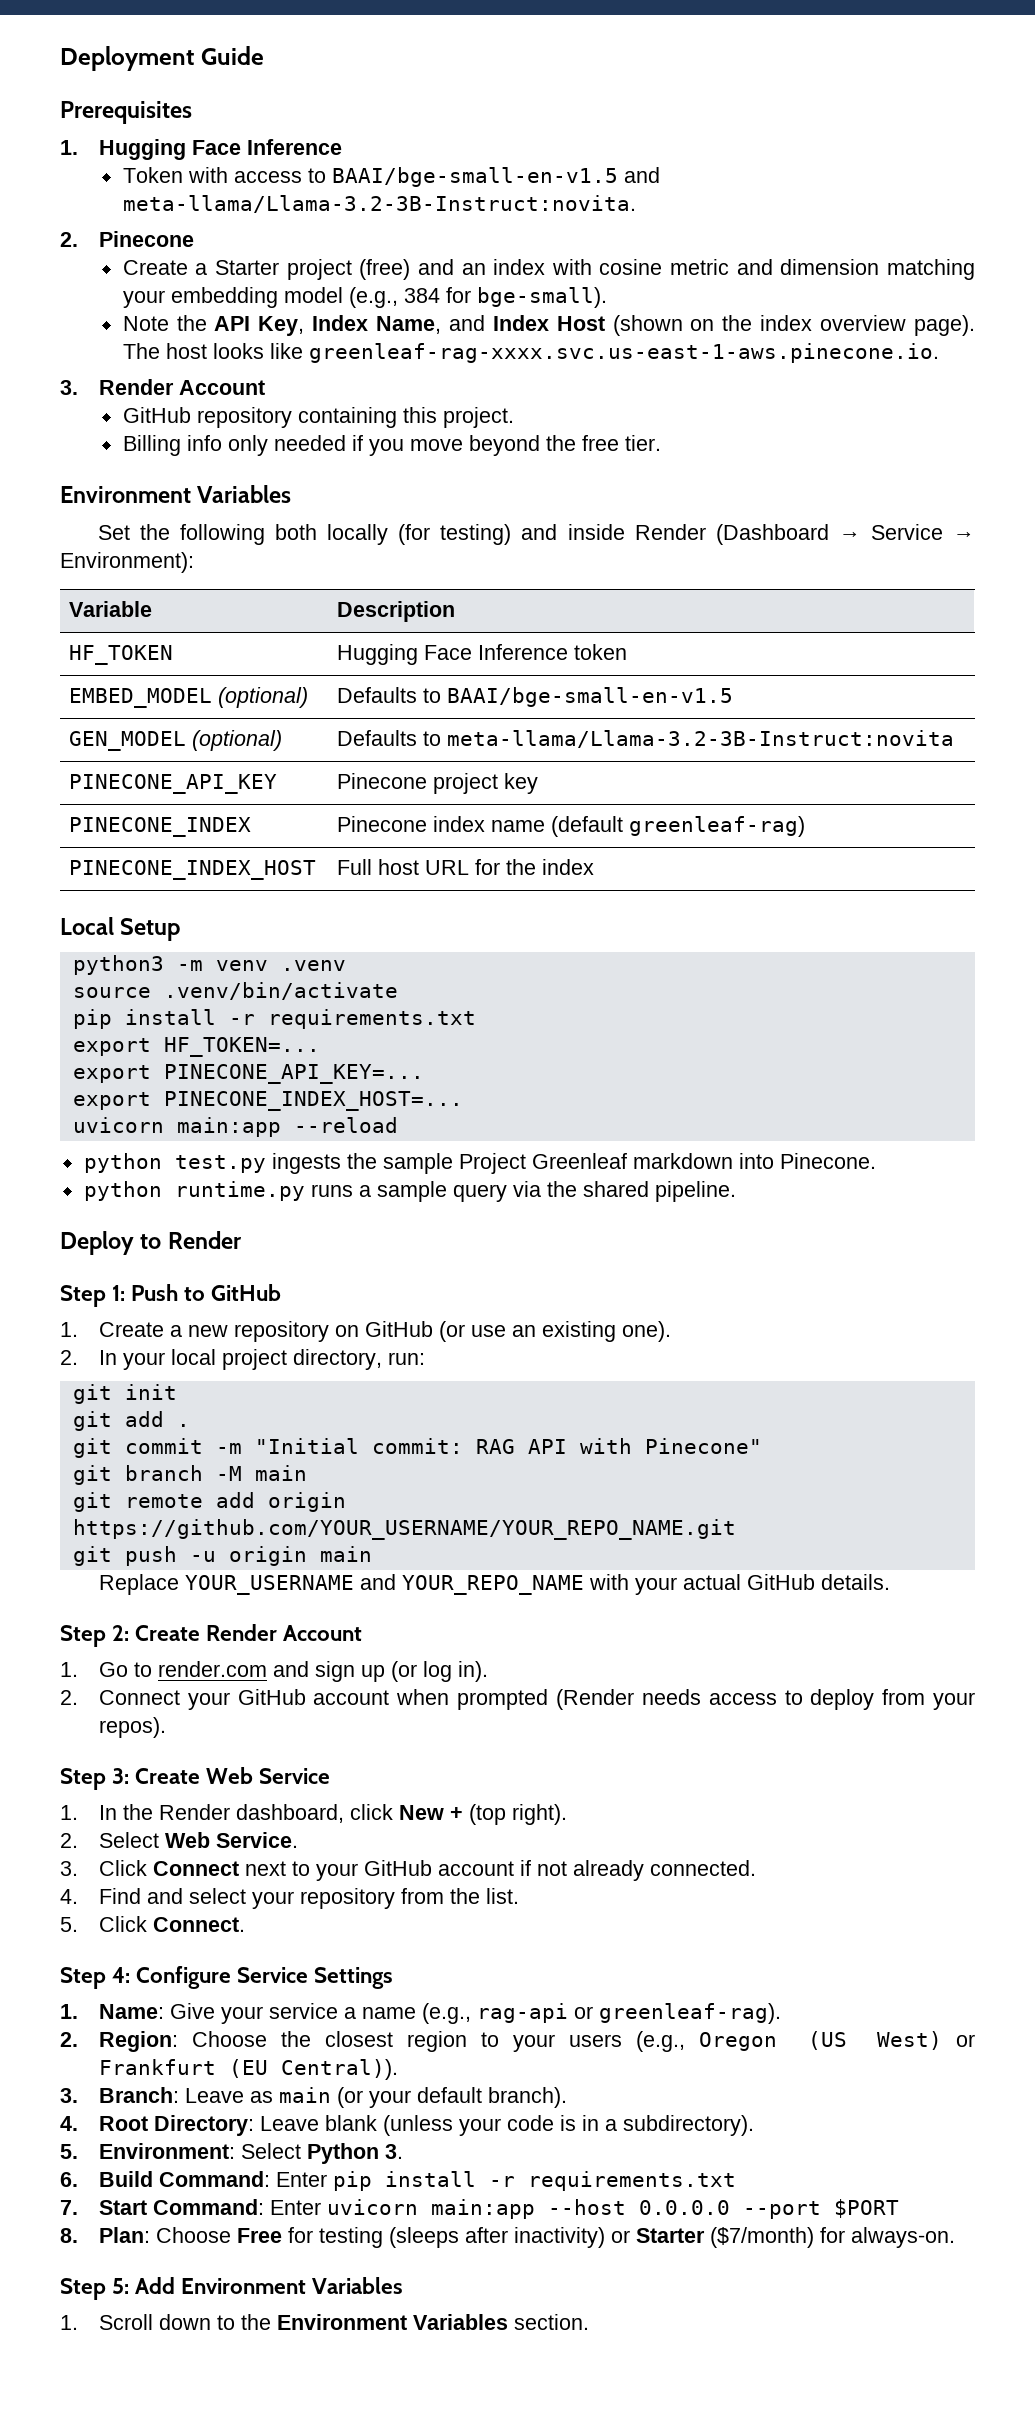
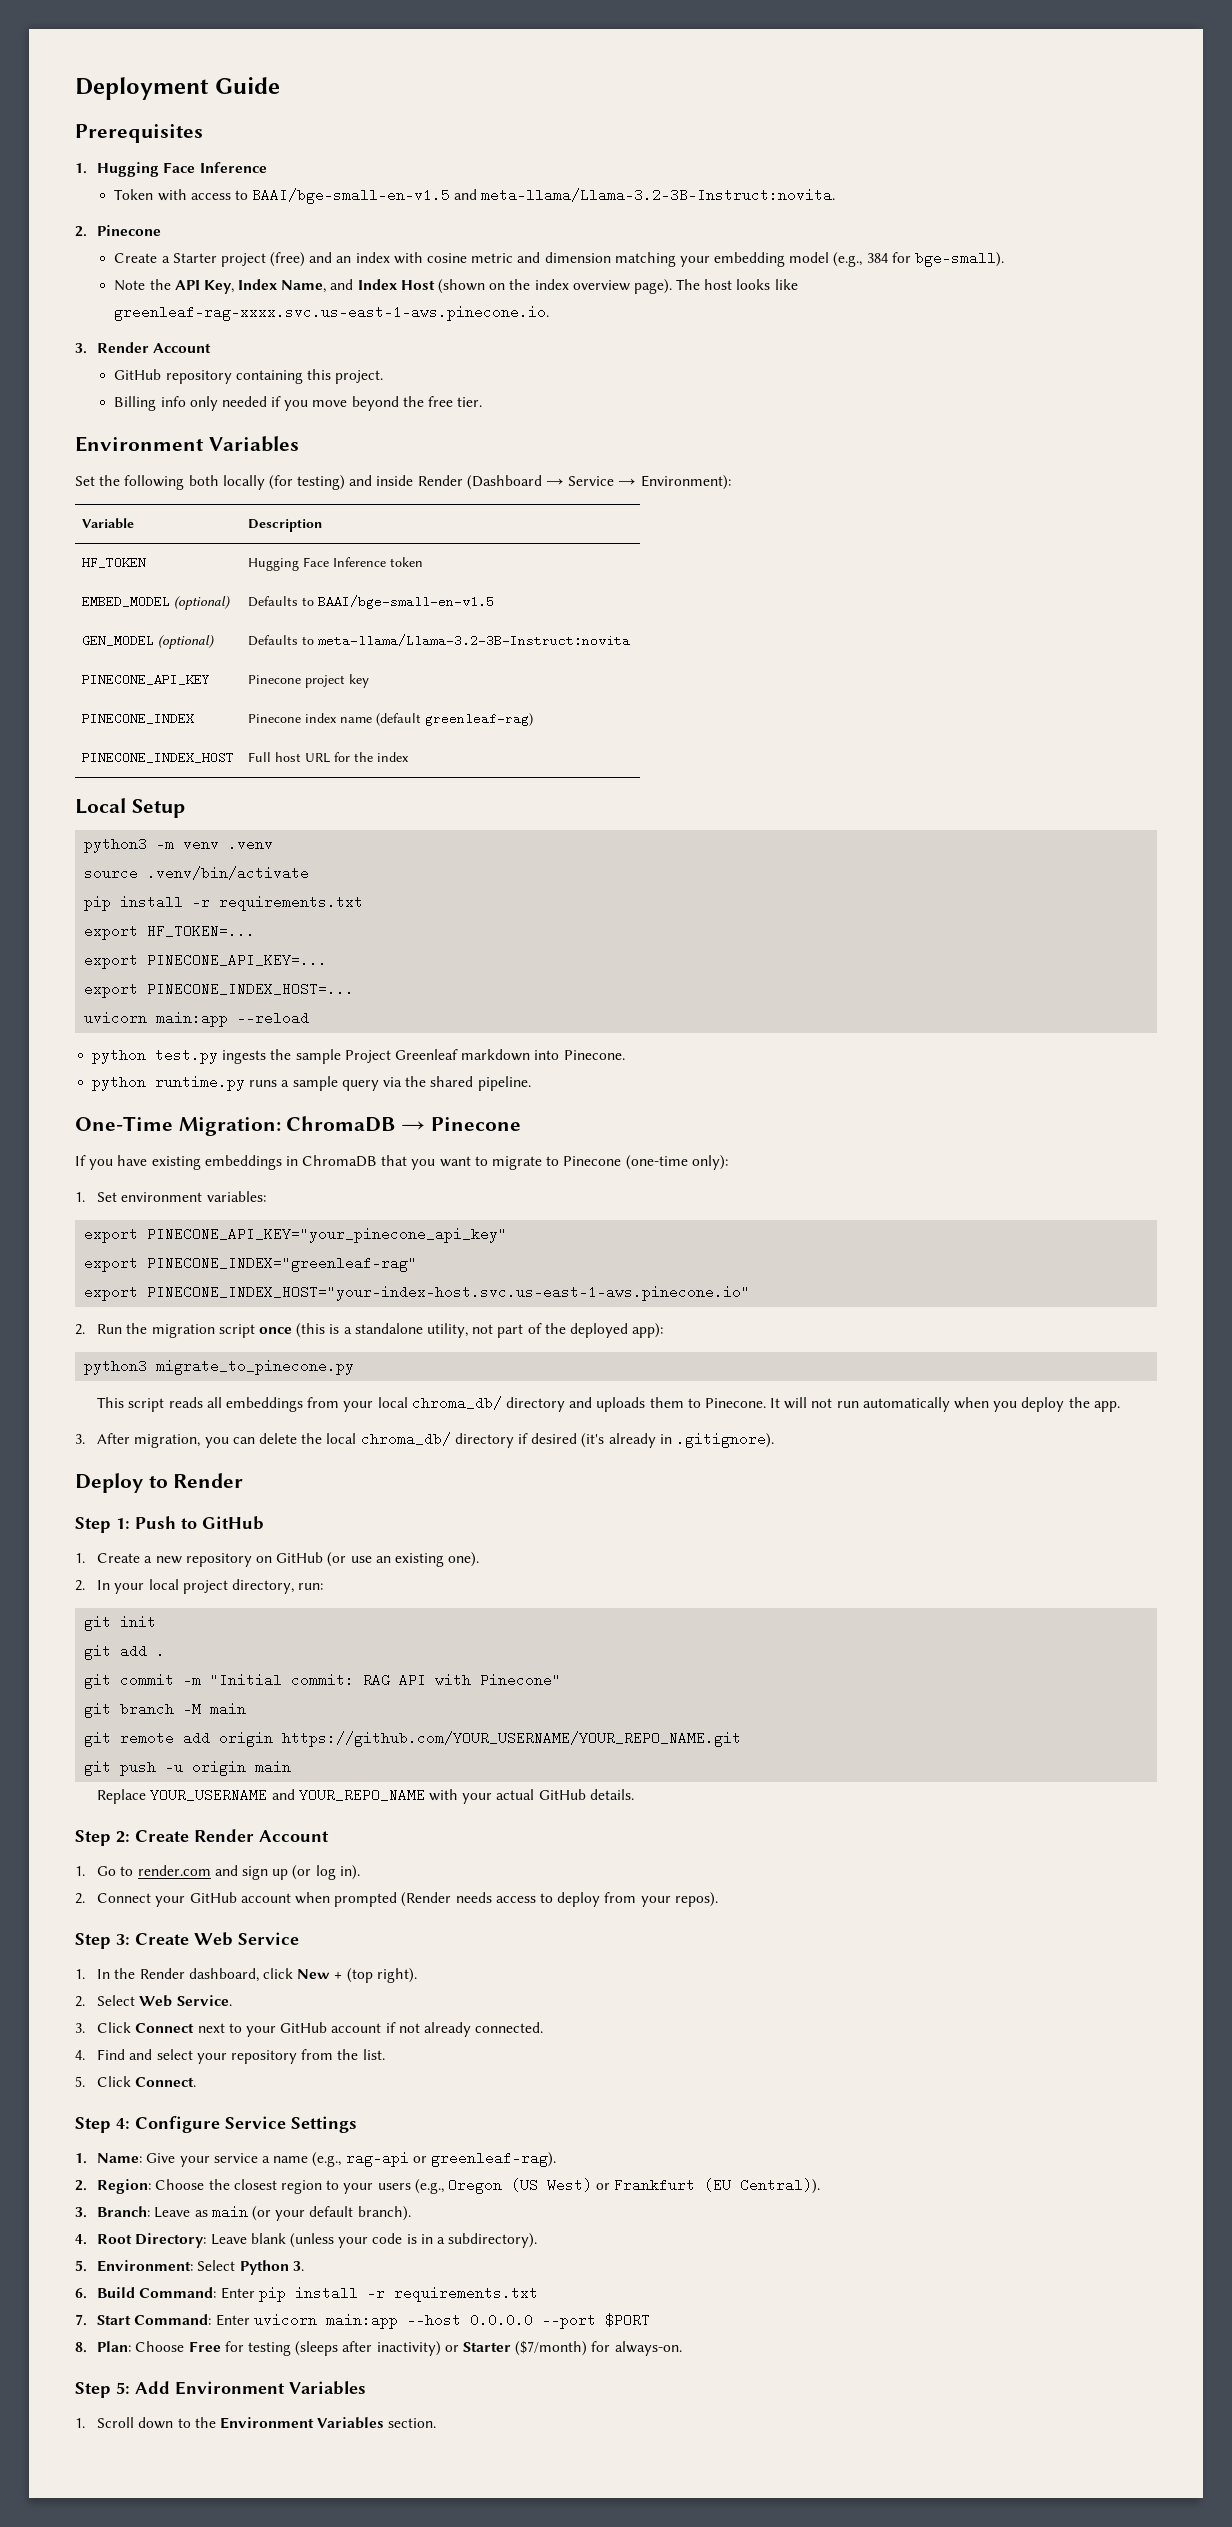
(736, 1191) none -> [75,1116,521,1136] [75,1155,728,1170] [75,1191,266,1202] [84,1227,508,1243] [84,1256,418,1272] [84,1285,751,1301] [75,1323,664,1338] [84,1359,355,1375] [97,1396,1120,1412] [75,1432,774,1448] // One-Time Migration: ChromaDB → Pinecone // If you have existing embeddings in ChromaDB that you want to migrate to Pinecone (one-time only): // 1. Set environment variables: // export PINECONE_API_KEY="your_pinecone_api_key" // export PINECONE_INDEX="greenleaf-rag" // export PINECONE_INDEX_HOST="your-index-host.svc.us-east-1-aws.pinecone.io" // 2. Run the migration script once (this is a standalone utility, not part of the deployed app): // python3 migrate_to_pinecone.py // This script reads all embeddings from your local chroma_db/ directory and uploads them to Pinecone. It will not run automatically when you deploy the app. // 3. After migration, you can delete the local chroma_db/ directory if desired (it's already in .gitignore).

